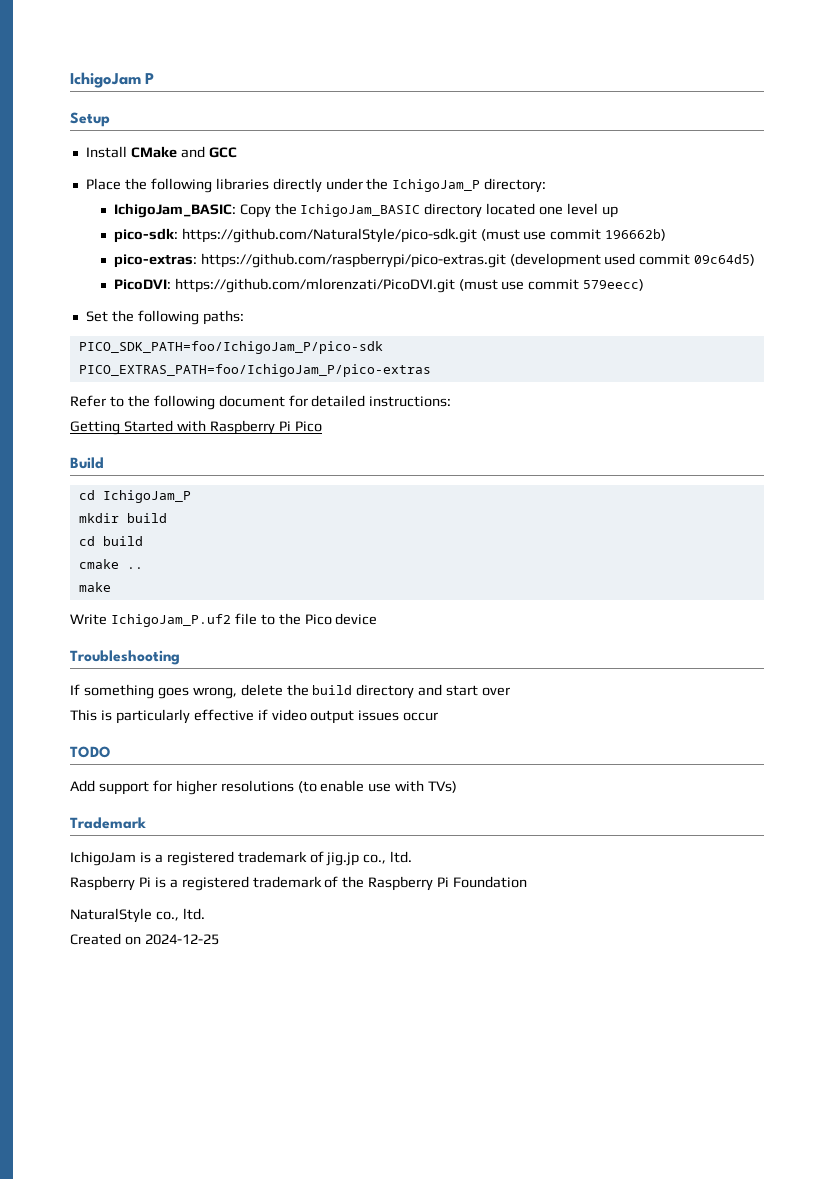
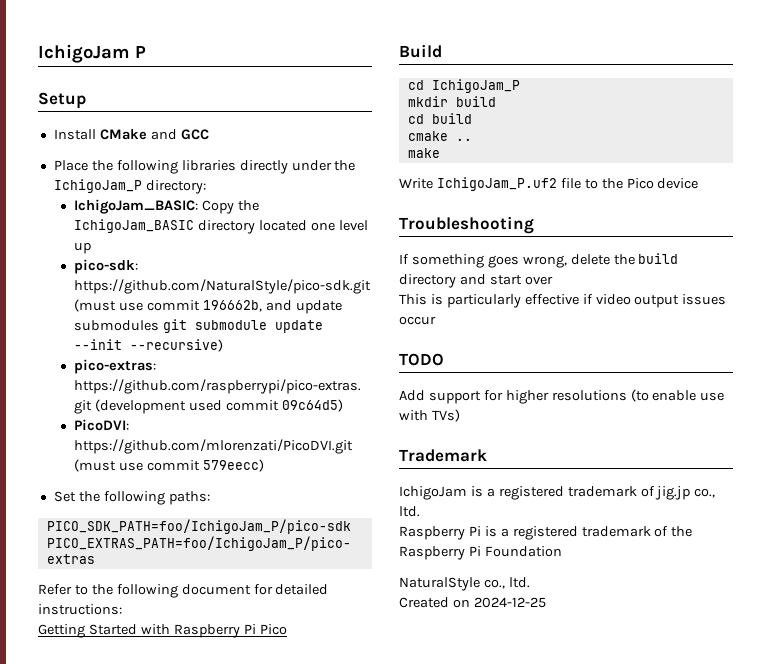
[605,229,667,241] 196662b) -> [202,300,342,314] [73,319,323,333] [73,339,223,352] 196662b, and update submodules git submodule update --init --recursive)

